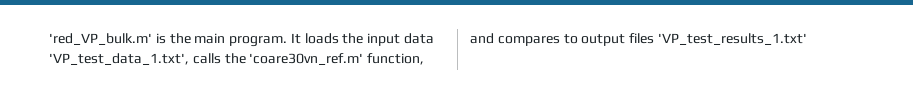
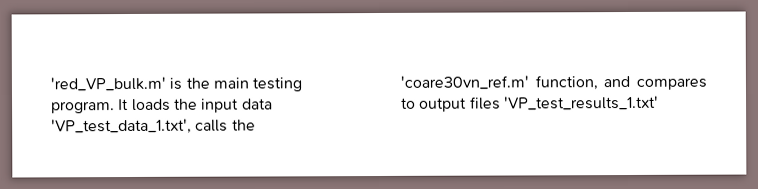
(226, 38) none -> [252,77,303,92] testing

